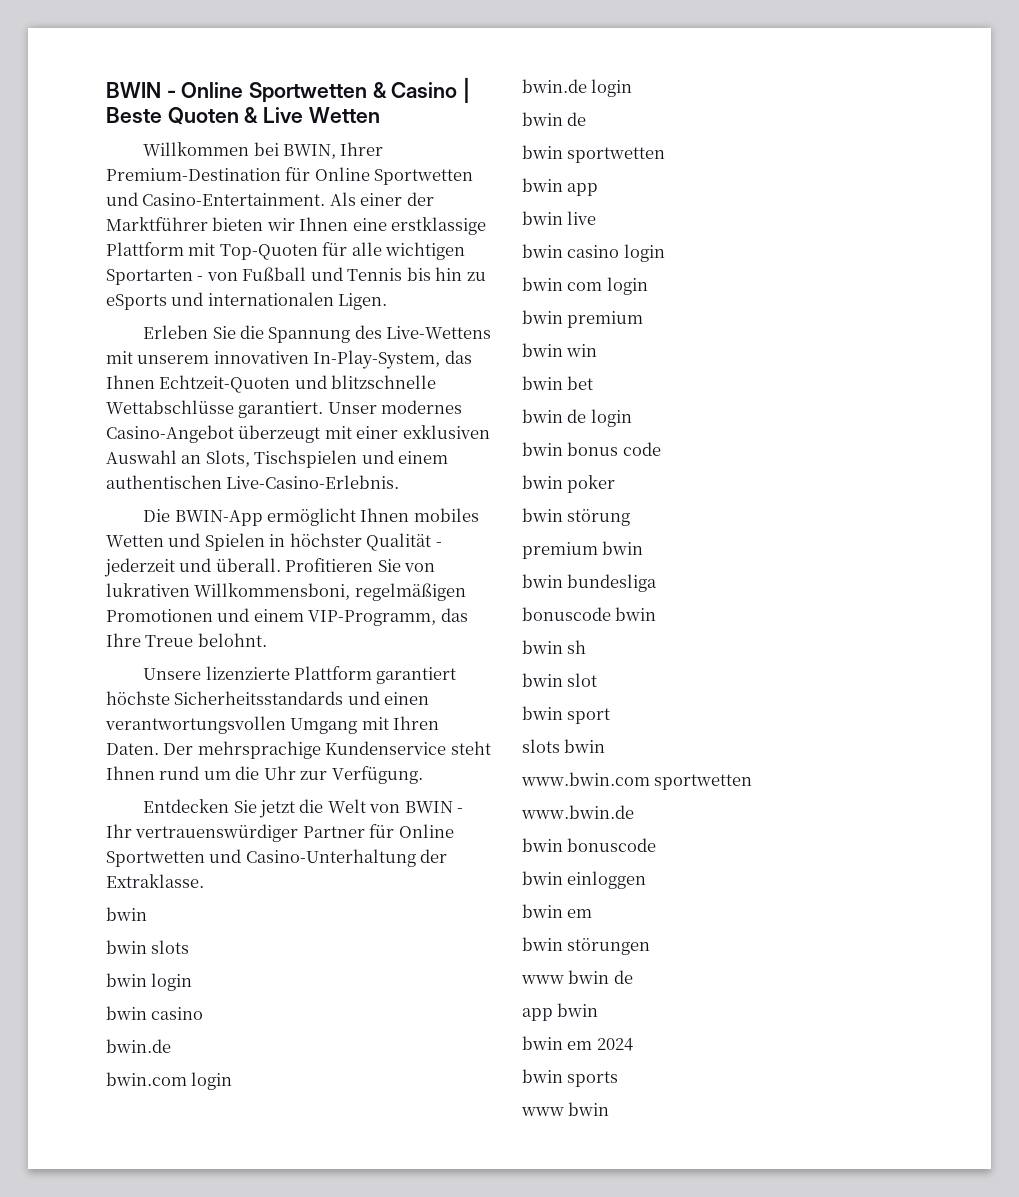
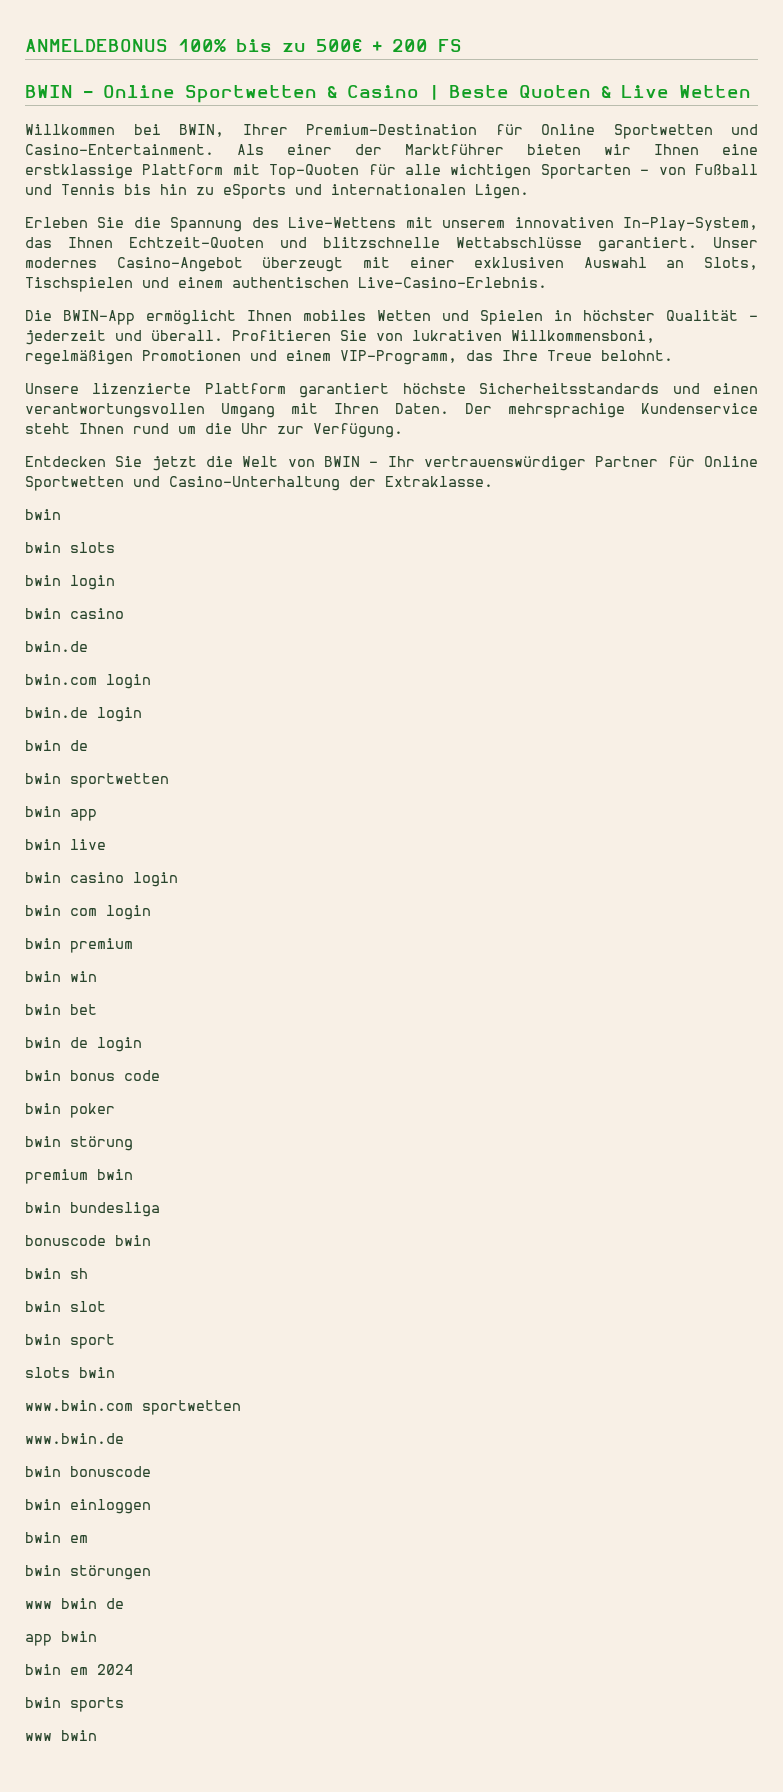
(106, 90) none -> [25,39,462,53] ANMELDEBONUS 100% bis zu 500€ + 200 FS //

